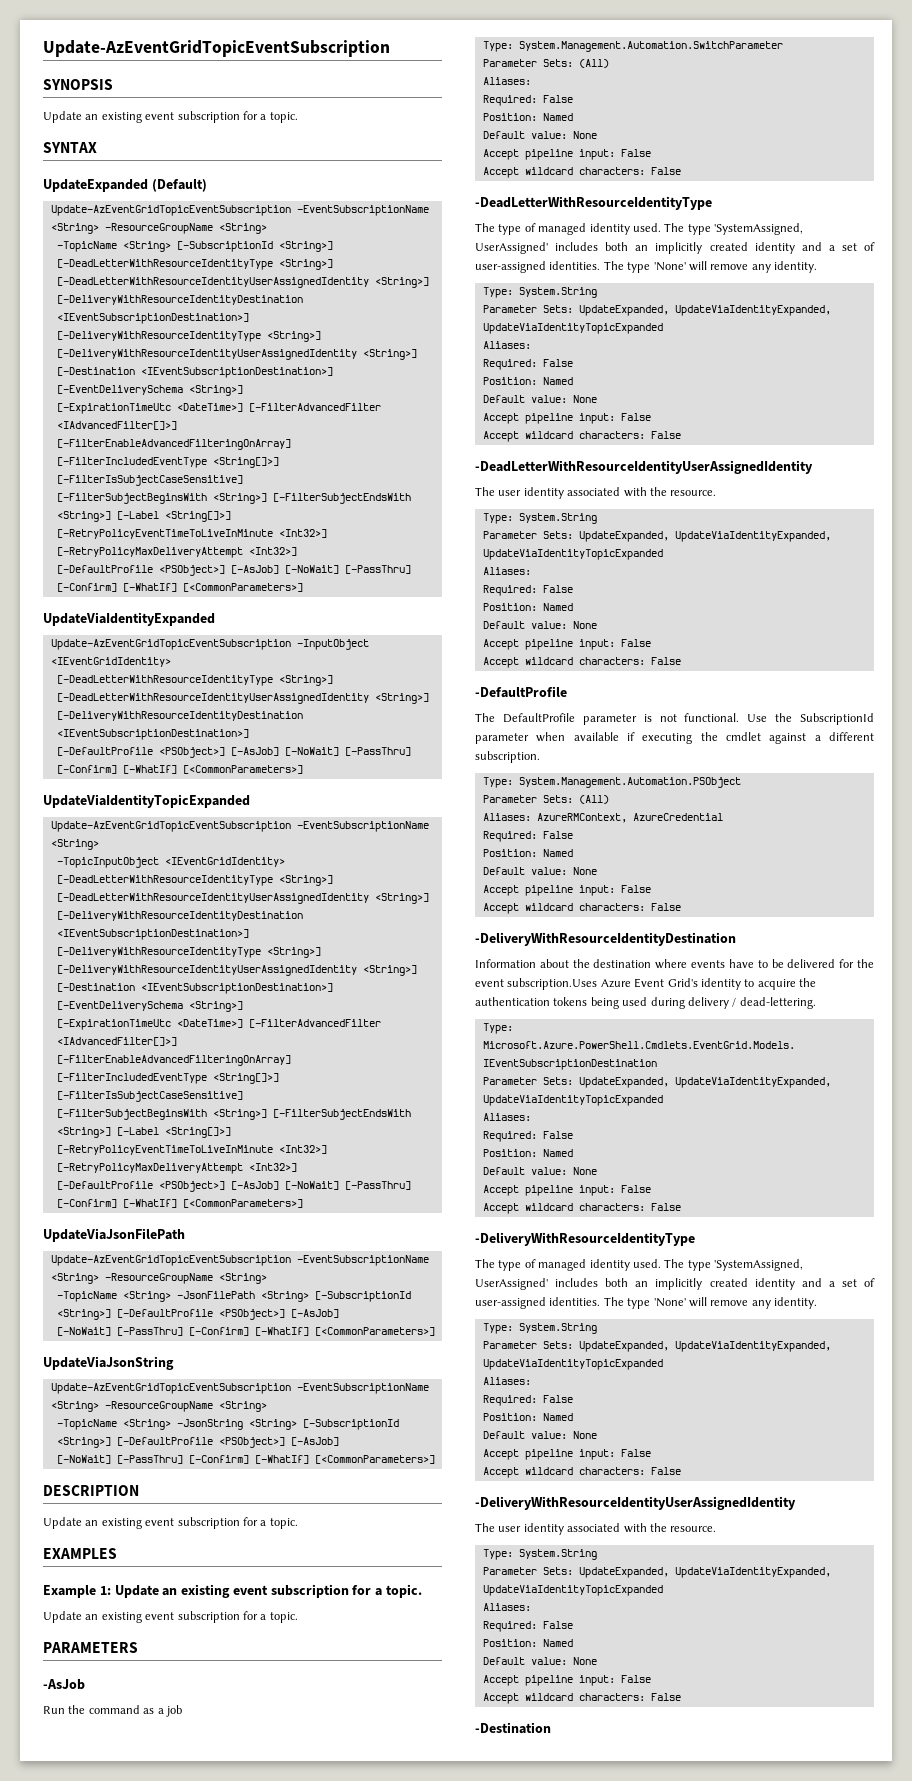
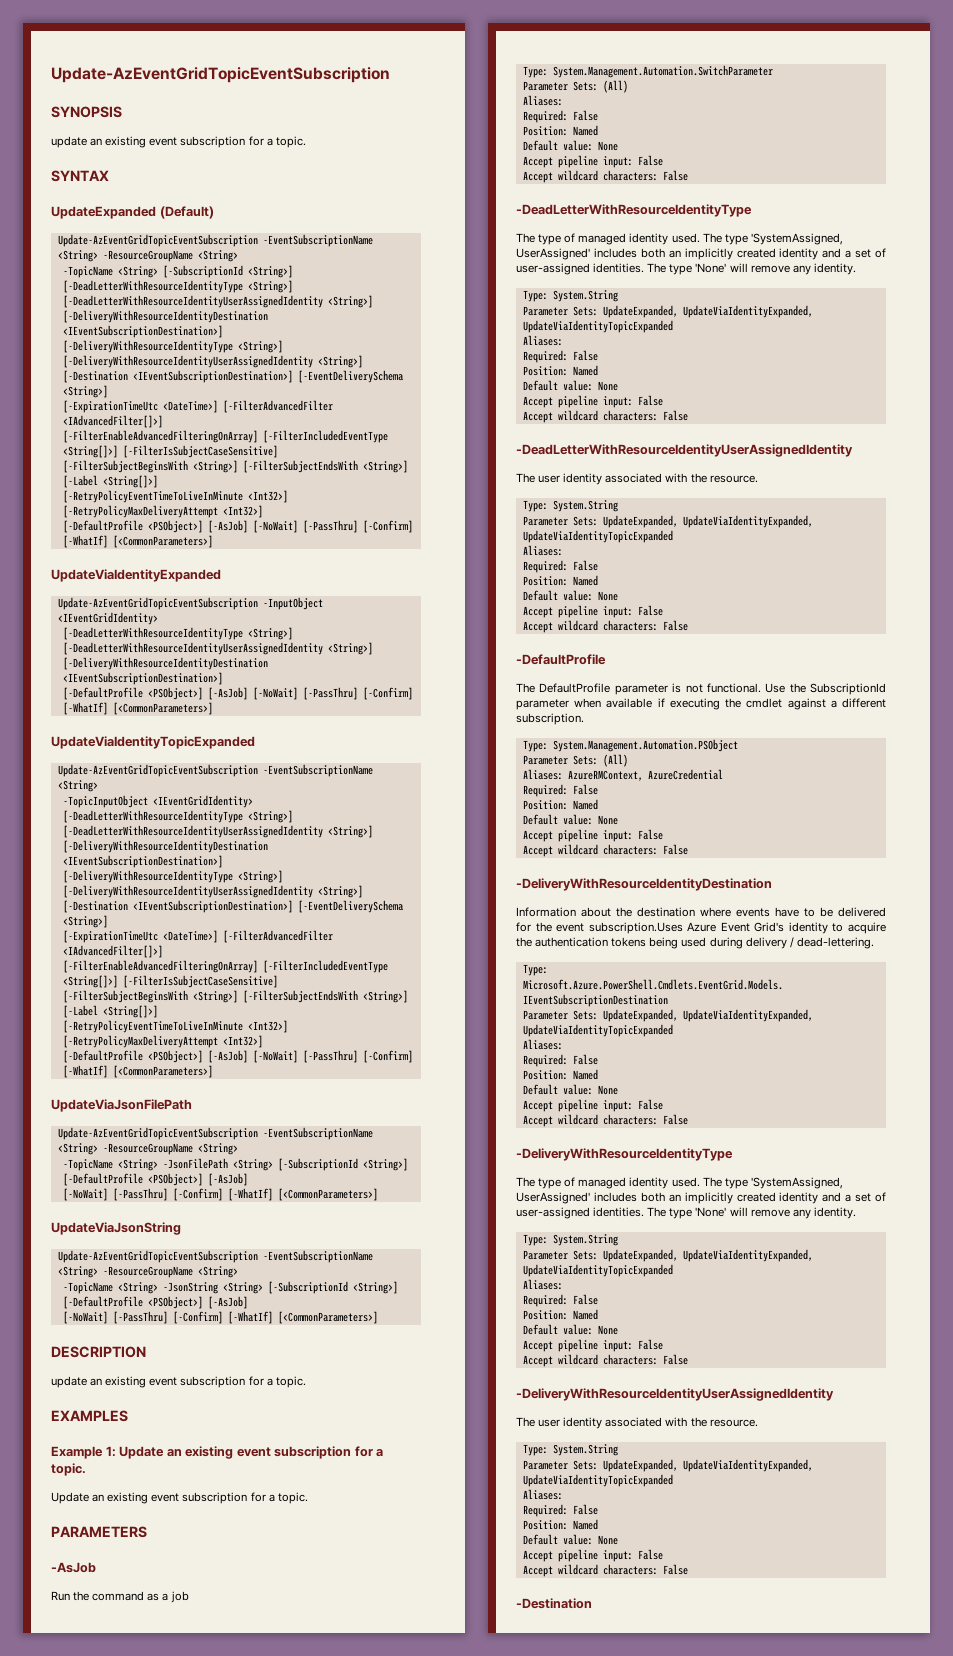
[43,111,82,123] Update -> [51,136,87,148] update
[43,1517,82,1529] Update -> [51,1376,87,1388] update

